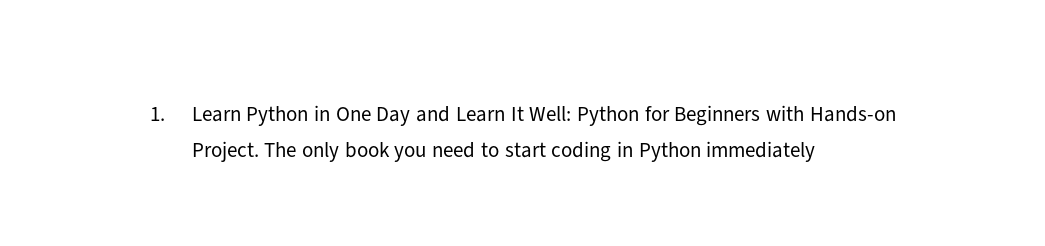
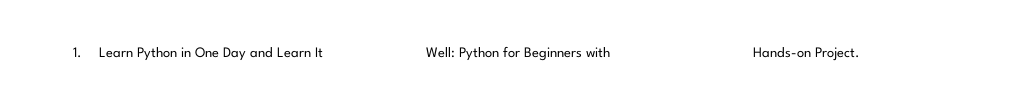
[264,141,816,162] The only book you need to start coding in Python immediately -> (861, 54) none

